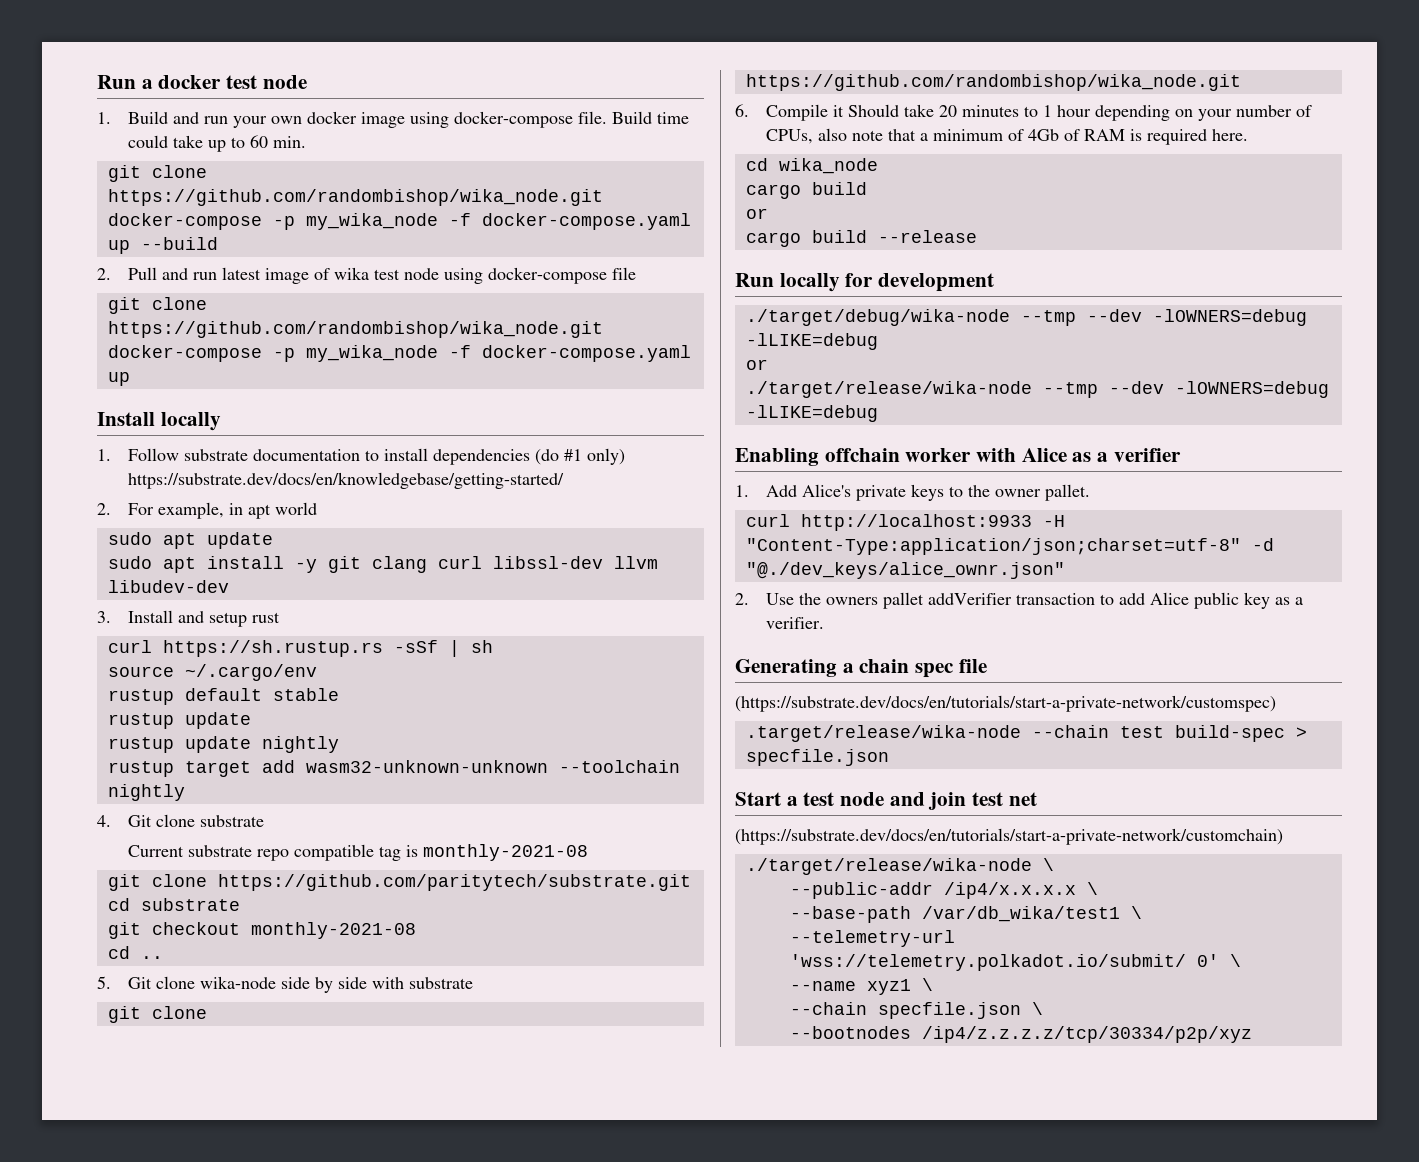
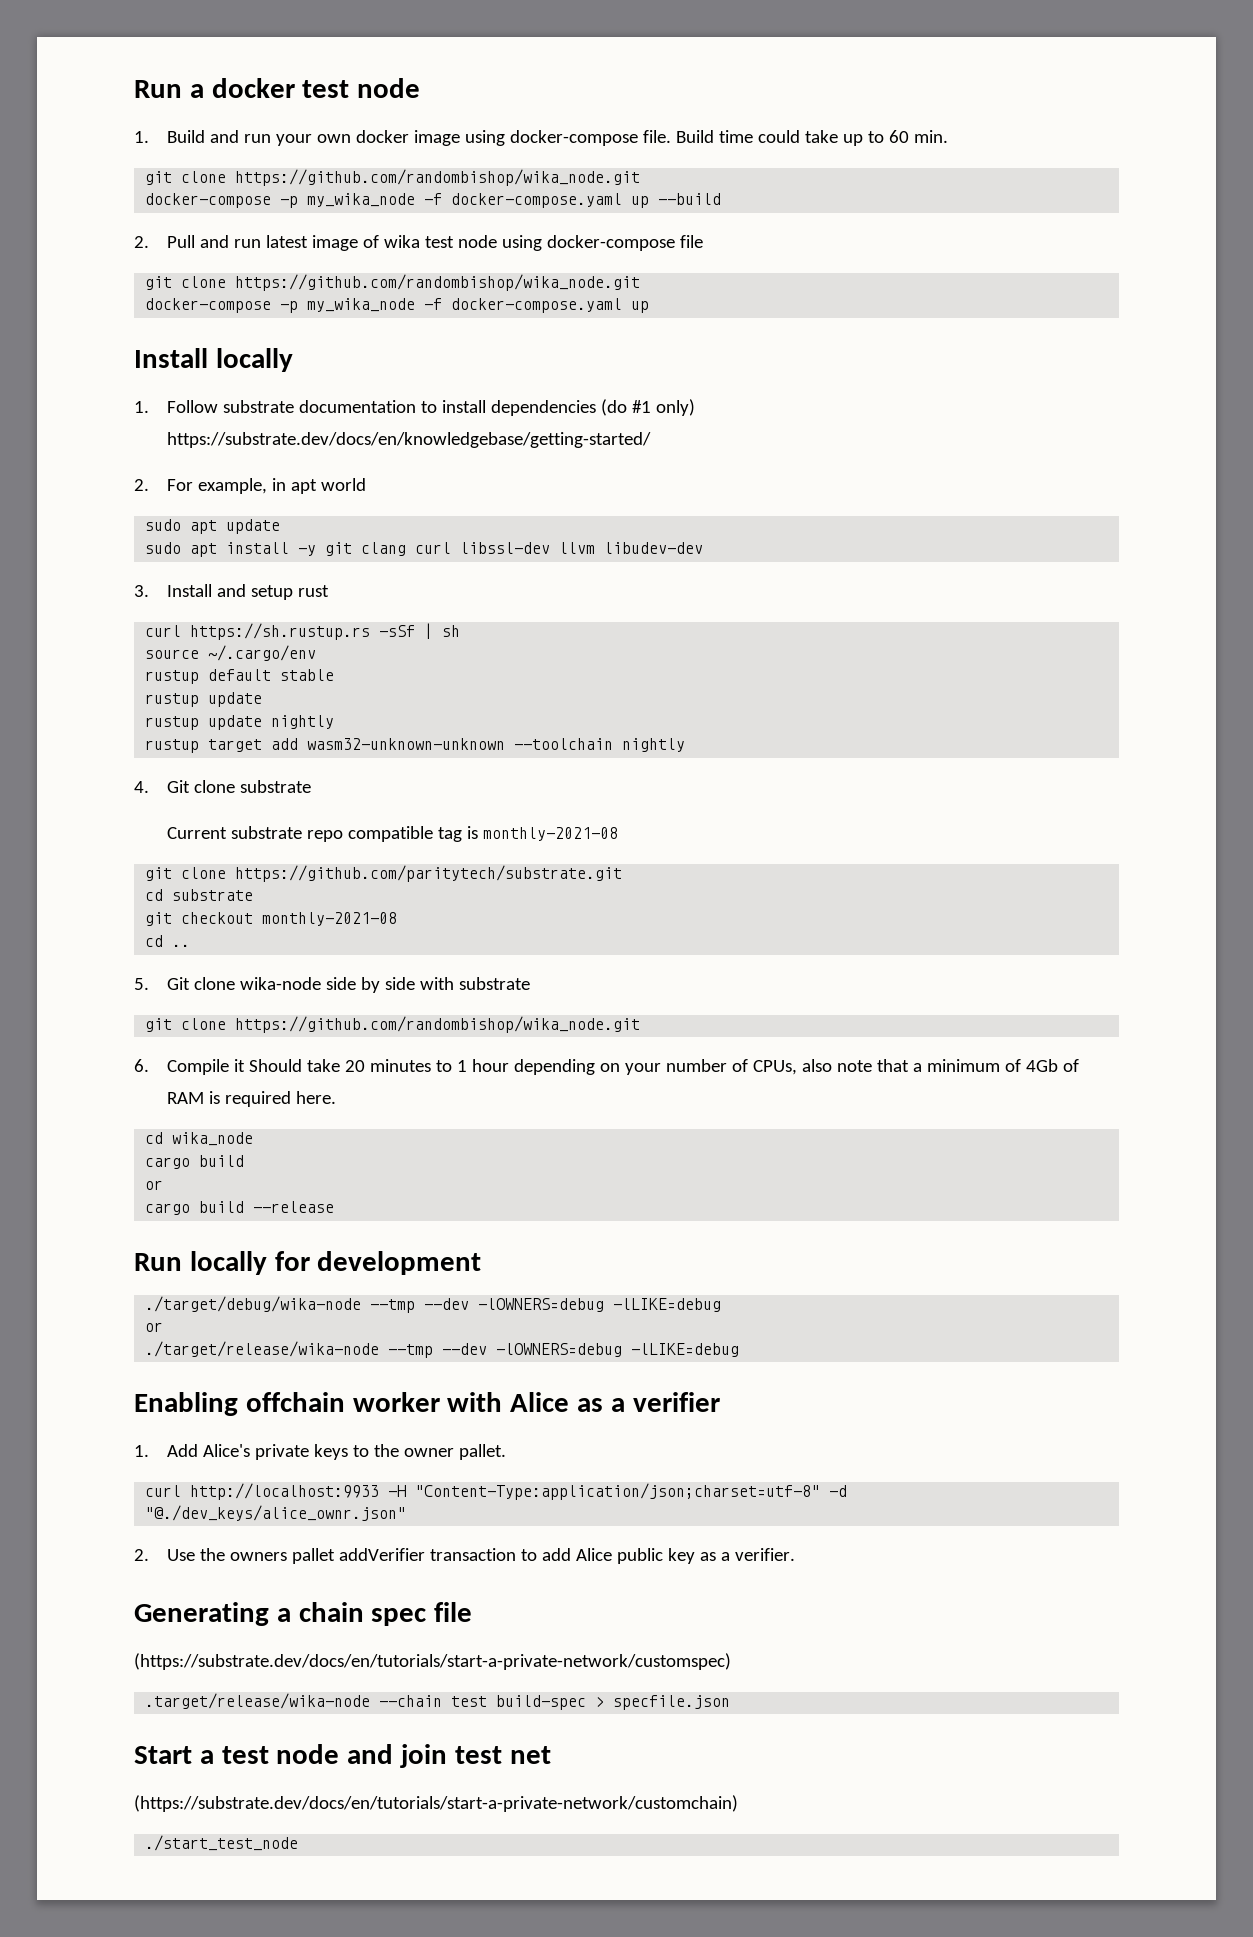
[745,858,1054,875] [789,882,1098,899] [789,906,1142,923] [789,930,955,947] [789,954,1241,971] [789,978,933,995] [789,1002,1043,1019] [789,1026,1252,1043] ./target/release/wika-node \ // --public-addr /ip4/x.x.x.x \ // --base-path /var/db_wika/test1 \ // --telemetry-url 'wss://telemetry.polkadot.io/submit/ 0' \ // --name xyz1 \ // --chain specfile.json \ // --bootnodes /ip4/z.z.z.z/tcp/30334/p2p/xyz -> [145,1835,299,1851] ./start_test_node

